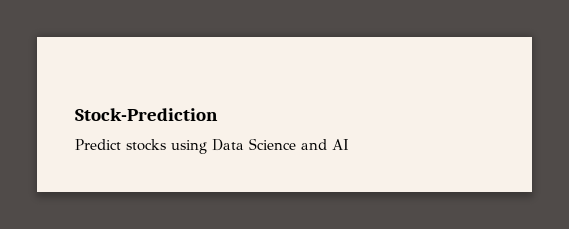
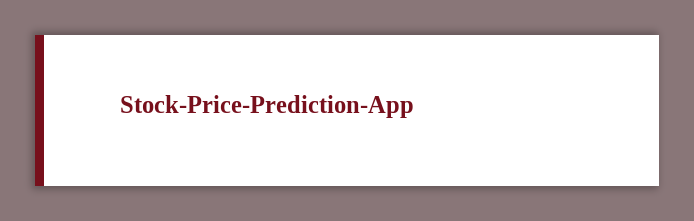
[75,108,218,121] [75,138,349,154] Stock-Prediction // Predict stocks using Data Science and AI -> [120,95,414,118] Stock-Price-Prediction-App

